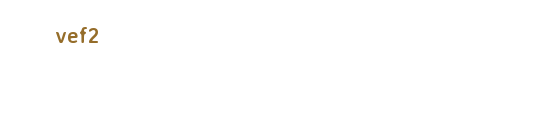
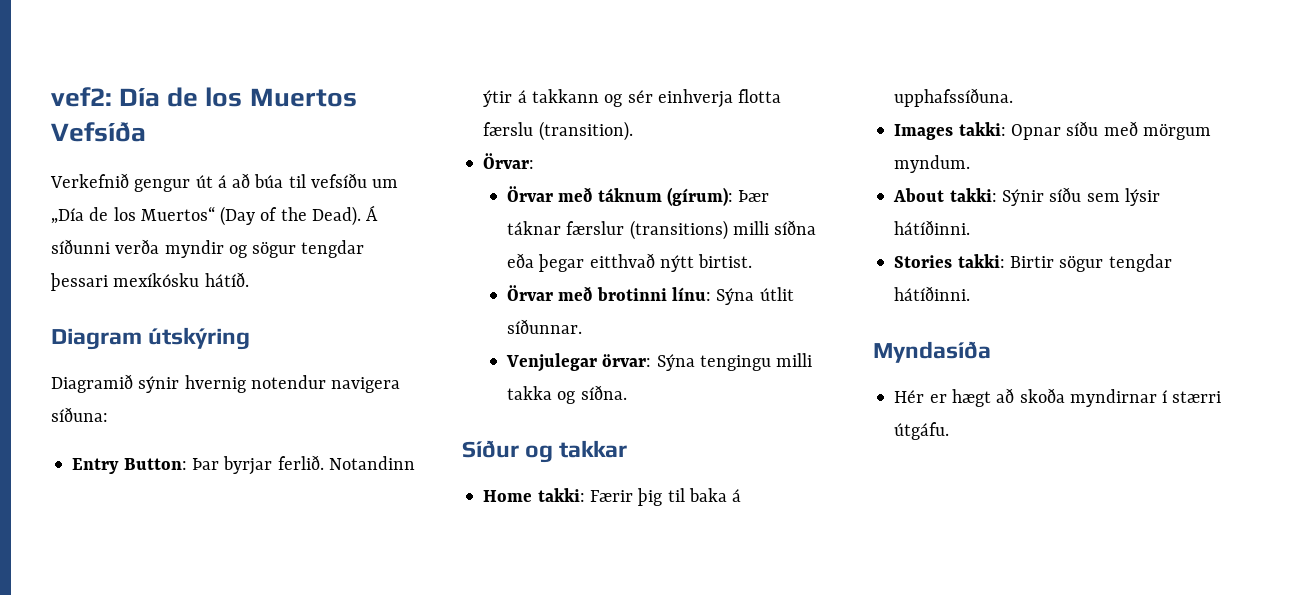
[55,27,99,43] vef2 -> [51,87,357,107] [51,122,146,142] [50,173,399,192] [51,205,379,226] [51,239,365,258] [50,272,249,291] [51,327,251,350] [51,374,401,393] [51,407,108,422] [72,455,415,475] [483,89,782,108] [483,121,633,141] [483,153,535,169] [507,186,770,206] [507,220,817,240] [507,253,753,272] [507,285,794,305] [507,319,583,334] [506,353,813,372] [507,385,627,404] [462,440,628,463] [483,488,742,506] [894,88,1014,107] [894,121,1211,140] [894,155,971,173] [893,187,1160,206] [894,220,971,235] [894,254,1172,272] [894,286,971,301] [873,341,991,363] [894,388,1222,407] [894,422,950,440] vef2: Día de los Muertos Vefsíða // Verkefnið gengur út á að búa til vefsíðu um „Día de los Muertos“ (Day of the Dead). Á síðunni verða myndir og sögur tengdar þessari mexíkósku hátíð. // Diagram útskýring // Diagramið sýnir hvernig notendur navigera síðuna: // Entry Button: Þar byrjar ferlið. Notandinn ýtir á takkann og sér einhverja flotta færslu (transition). // Örvar: // Örvar með táknum (gírum): Þær táknar færslur (transitions) milli síðna eða þegar eitthvað nýtt birtist. // Örvar með brotinni línu: Sýna útlit síðunnar. // Venjulegar örvar: Sýna tengingu milli takka og síðna. // Síður og takkar // Home takki: Færir þig til baka á upphafssíðuna. // Images takki: Opnar síðu með mörgum myndum. // About takki: Sýnir síðu sem lýsir hátíðinni. // Stories takki: Birtir sögur tengdar hátíðinni. // Myndasíða // Hér er hægt að skoða myndirnar í stærri útgáfu.

